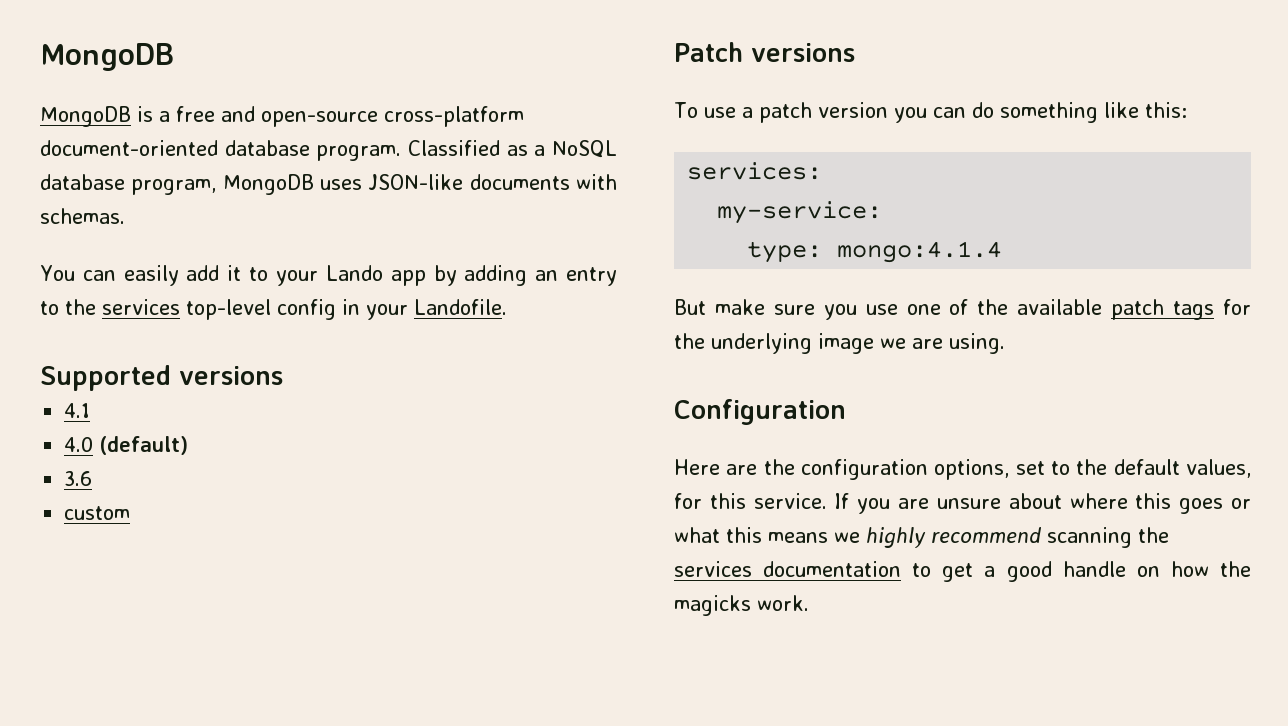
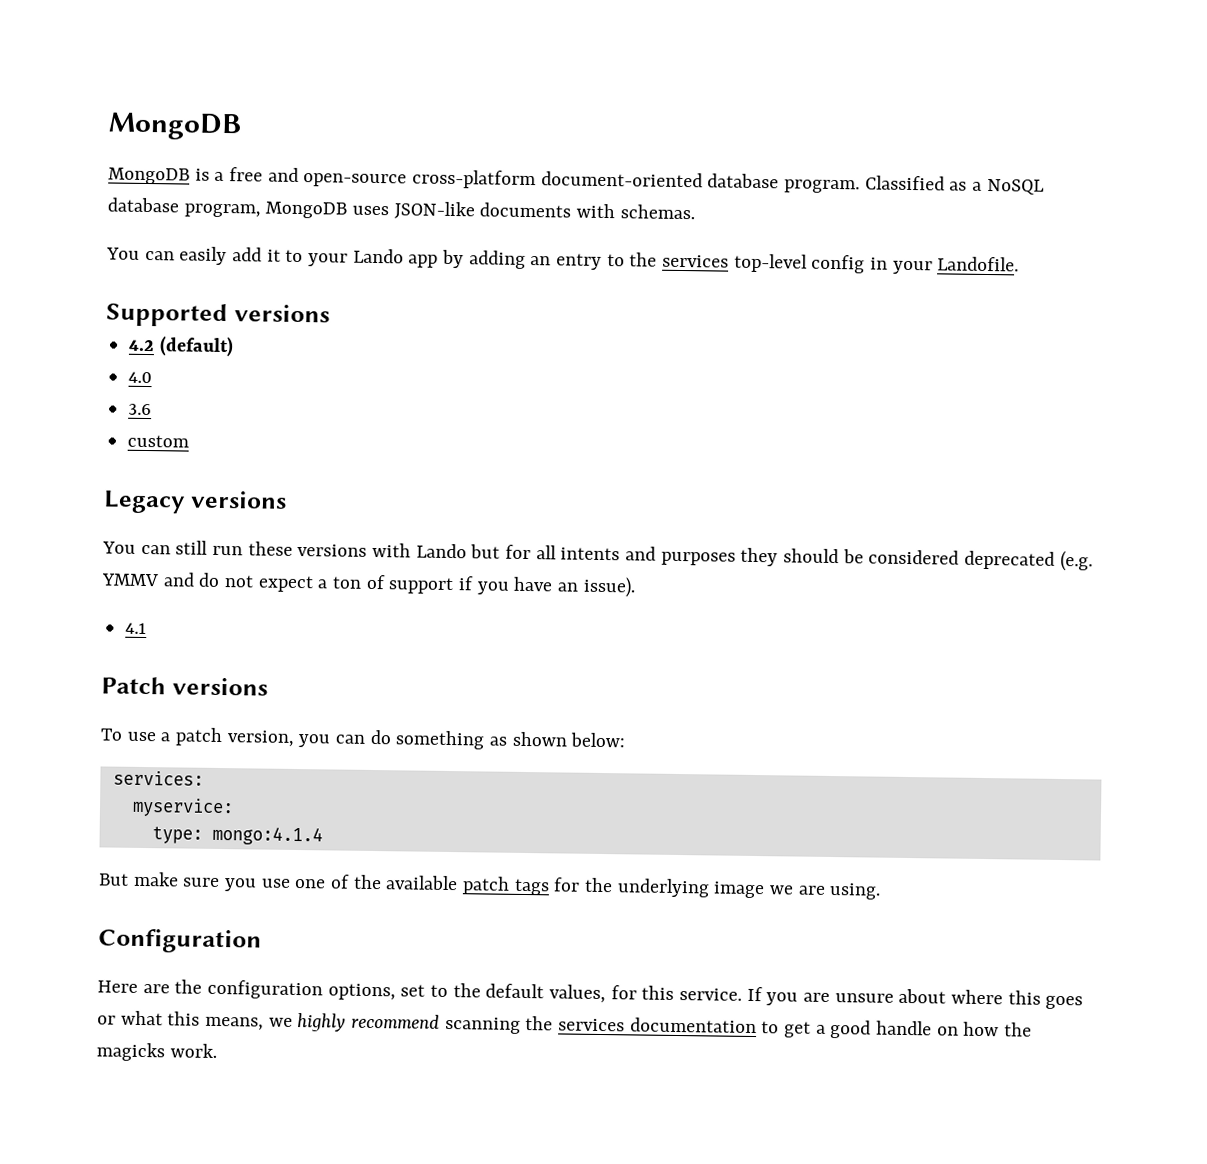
[64,403,91,418] 4.1 -> [128,336,234,358] 4.2 (default)
[99,436,189,455] (default) -> (153, 377) none
(131, 513) none -> [103,490,287,514] [102,540,1093,572] [101,572,636,598] [125,622,148,635] // Legacy versions // You can still run these versions with Lando but for all intents and purposes they should be considered deprecated (e.g. YMMV and do not expect a ton of support if you have an issue). // 4.1
[817,102,888,118] version -> [226,730,295,747] version,
[1103,102,1187,118] like this: -> [489,731,627,748] as shown below:
[717,201,883,224] my-service: -> [131,797,234,818] myservice:
[768,532,828,543] means -> [205,1016,265,1031] means,

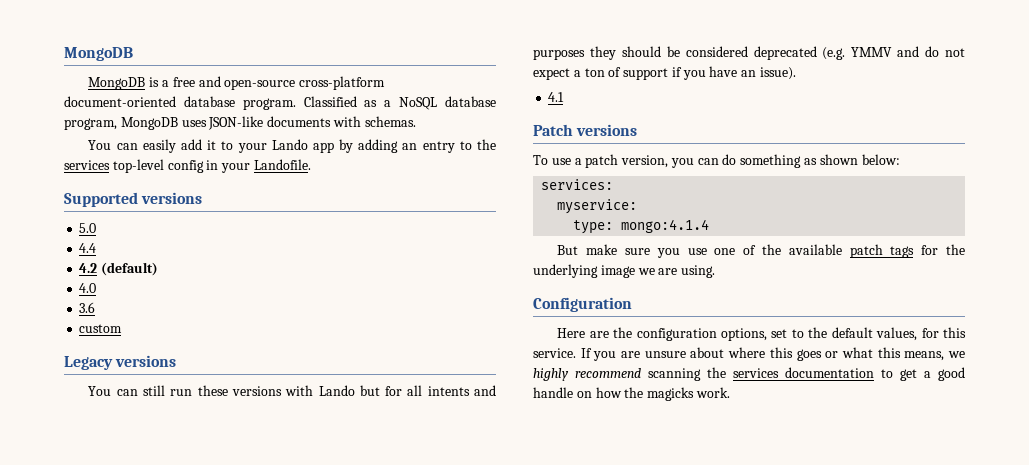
(330, 313) none -> [79,223,97,233] [79,243,97,253] // 5.0 // 4.4

